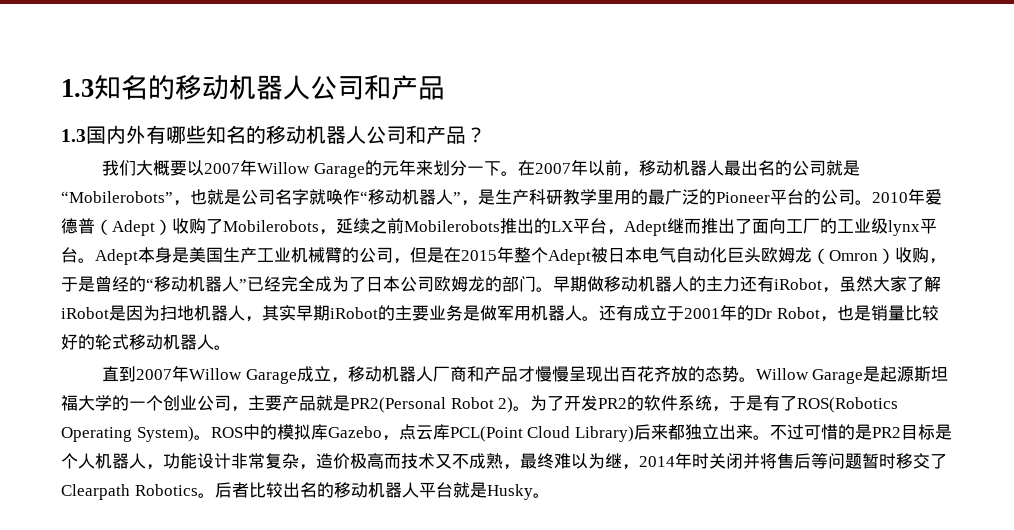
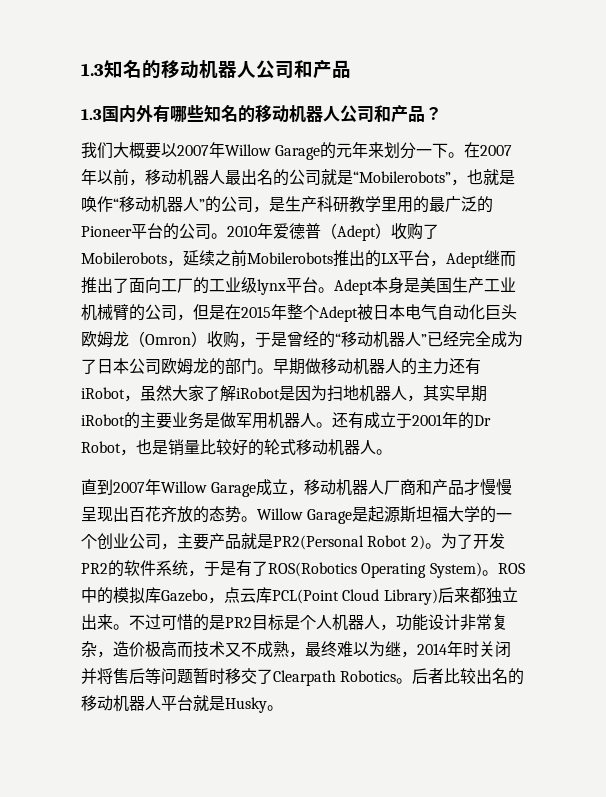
[241,189,326,205] 公司名字就 -> (515, 177) none
(461, 197) none -> [205,196,253,213] 的公司

